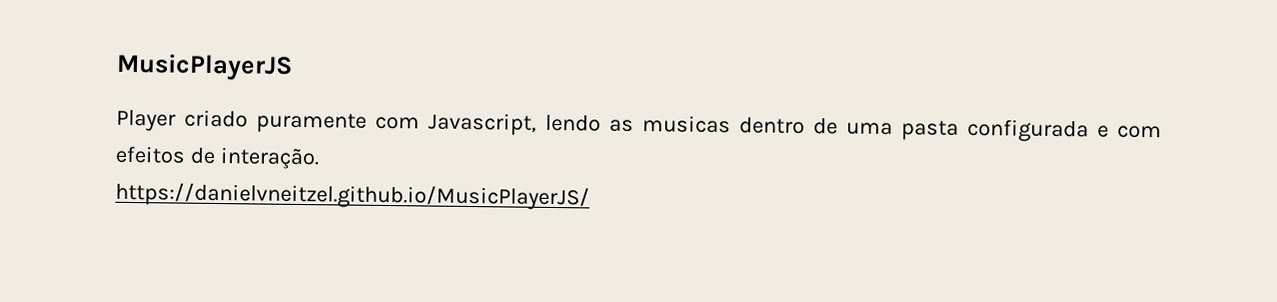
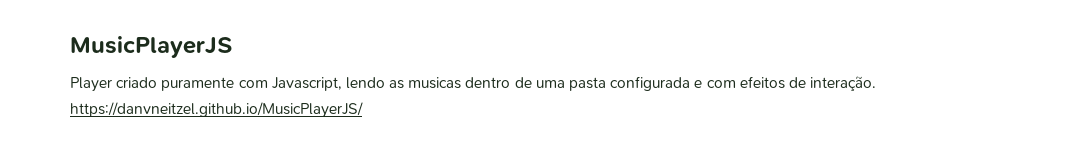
[115,181,590,211] https://danielvneitzel.github.io/MusicPlayerJS/ -> [70,102,363,118] https://danvneitzel.github.io/MusicPlayerJS/

